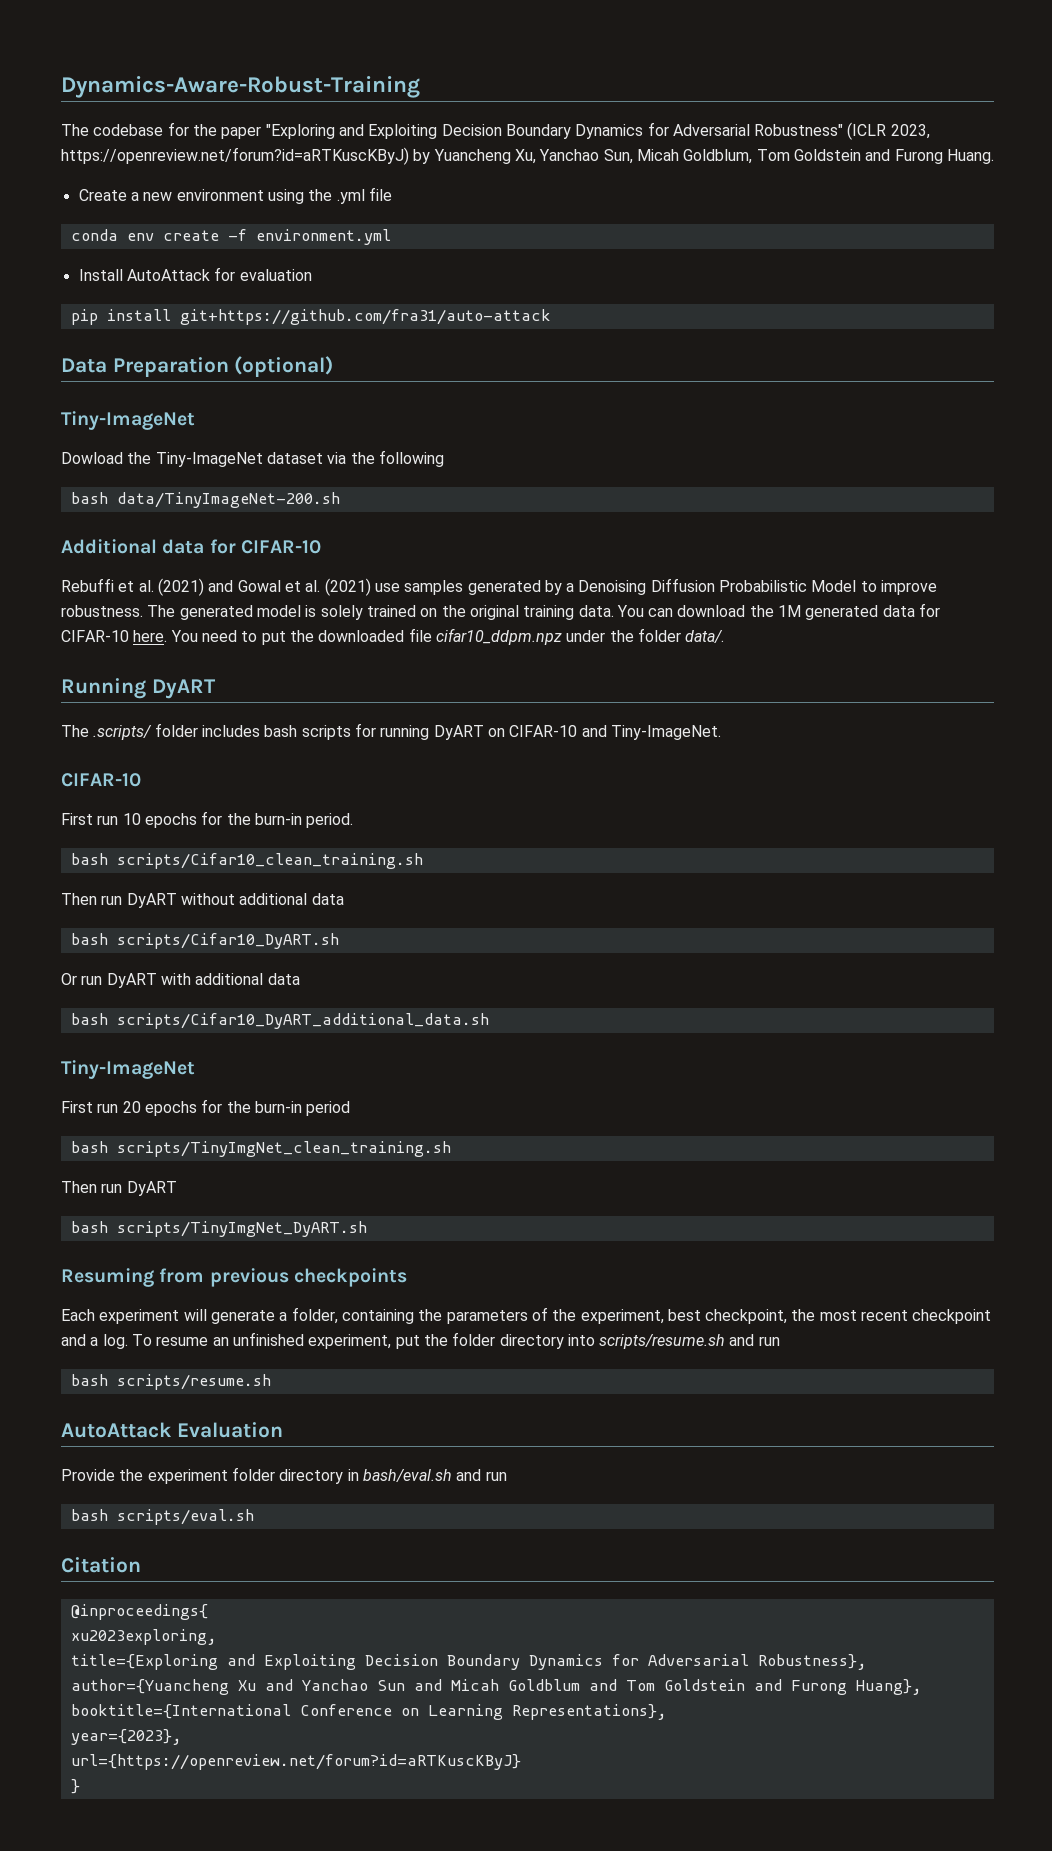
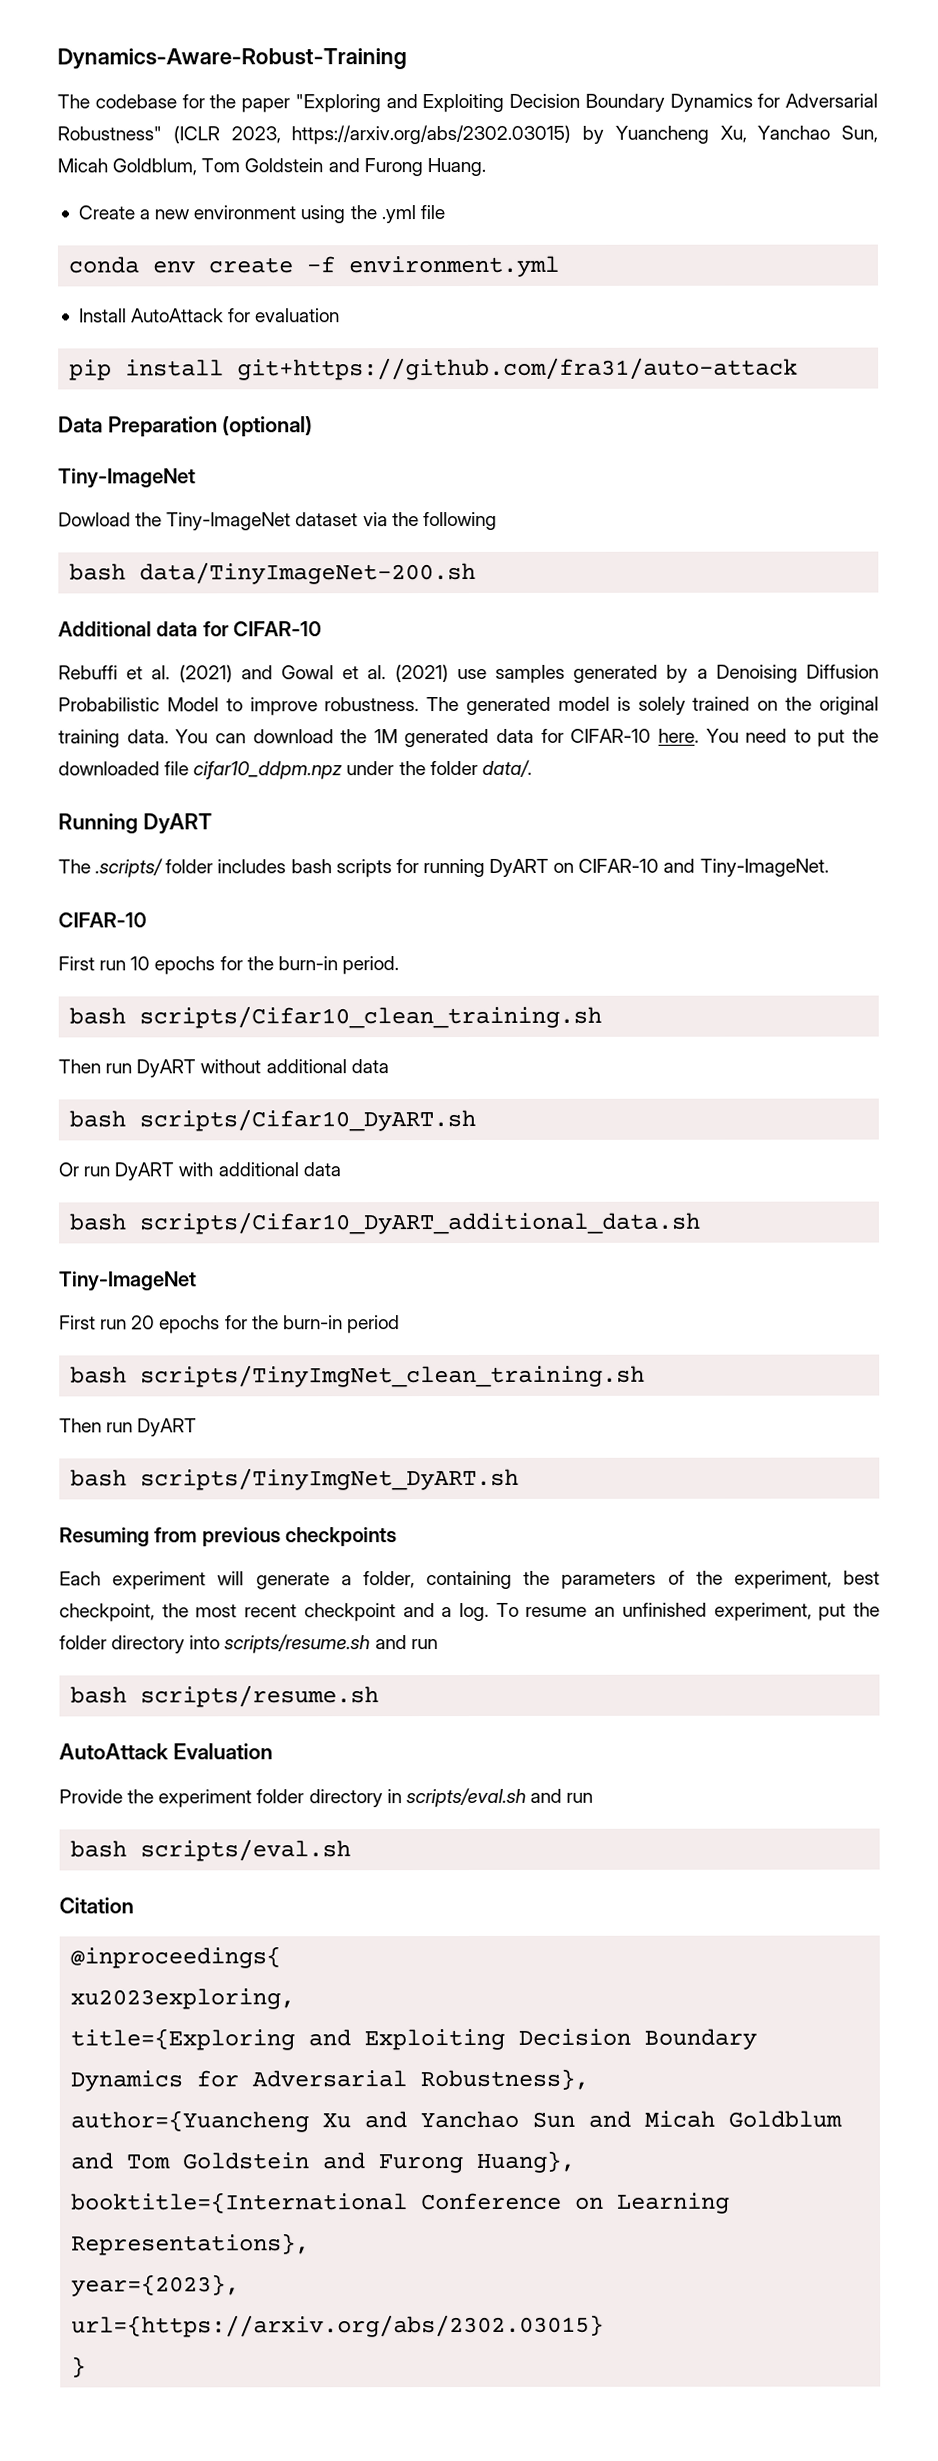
[61,147,409,165] https://openreview.net/forum?id=aRTKuscKByJ) -> [291,124,572,145] https://arxiv.org/abs/2302.03015)
[362,1469,452,1482] bash/eval.sh -> [405,1787,526,1808] scripts/eval.sh
[70,1754,521,1770] url={https://openreview.net/forum?id=aRTKuscKByJ} -> [71,2314,605,2338] url={https://arxiv.org/abs/2302.03015}

